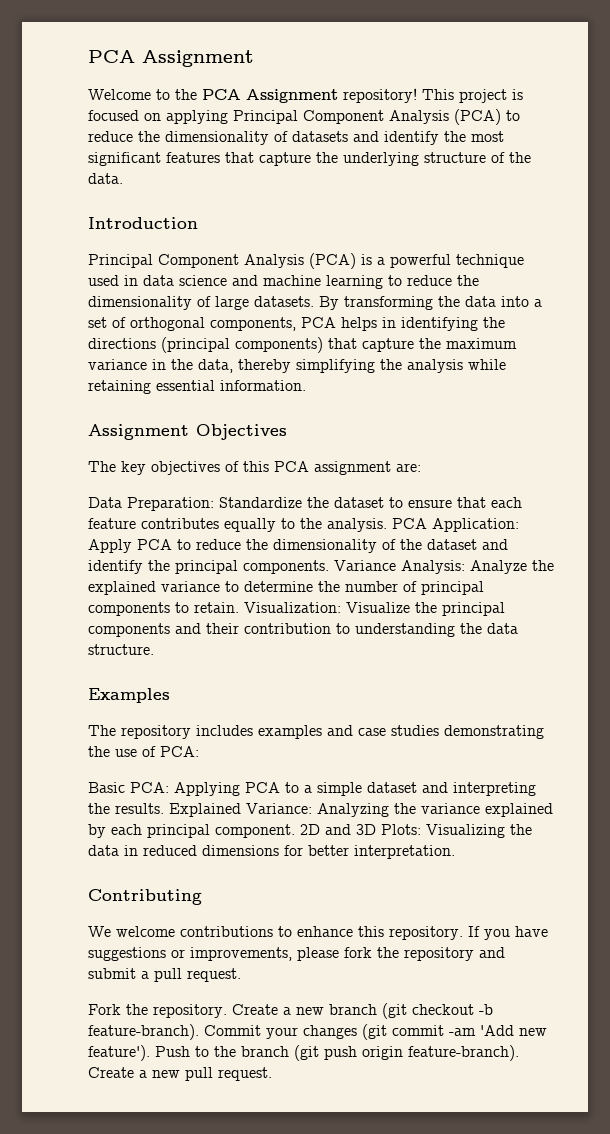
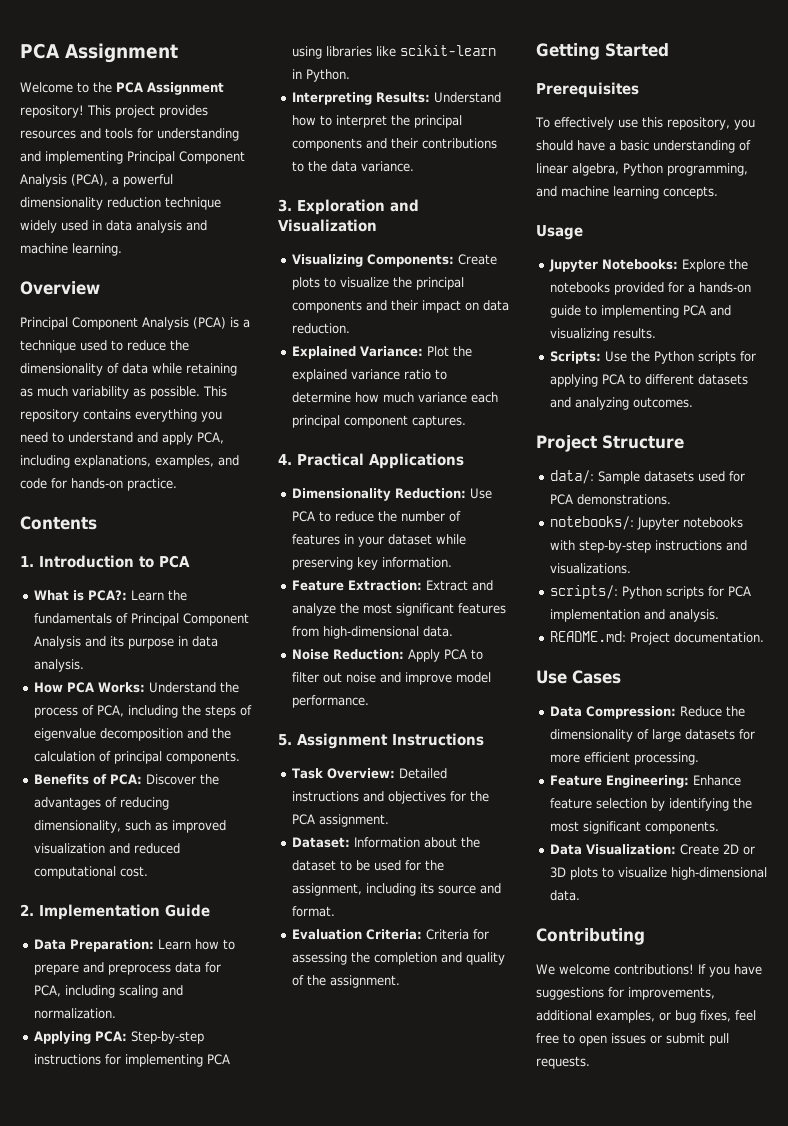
[512,89,523,100] [88,109,520,125] [88,131,504,145] [88,152,531,166] [88,173,123,184] [88,217,198,229] is focused on applying Principal Component Analysis (PCA) to reduce the dimensionality of datasets and identify the most significant features that capture the underlying structure of the data. // Introduction -> [159,105,208,118] [20,128,239,141] [20,151,245,164] [20,174,173,187] [20,197,221,210] [20,220,207,233] [20,243,122,256] [20,281,100,295] provides resources and tools for understanding and implementing Principal Component Analysis (PCA), a powerful dimensionality reduction technique widely used in data analysis and machine learning. // Overview
[390,254,451,268] powerful -> (250, 323) none
[124,275,479,289] [88,296,542,310] [88,317,505,331] [88,337,517,353] [88,359,506,373] [88,380,306,394] [88,424,287,440] [88,461,421,475] [88,497,522,511] [88,518,519,532] [88,539,508,553] [88,560,554,574] [88,581,484,595] [88,602,505,616] [88,623,518,637] [88,644,154,655] [88,688,170,703] [88,725,544,739] [88,746,199,757] [88,782,536,796] [88,803,553,817] [88,824,532,838] [88,845,455,859] [88,889,202,905] [88,926,548,940] [88,947,505,961] [88,968,241,982] [88,1003,493,1019] [88,1024,547,1040] [88,1045,519,1061] [88,1067,272,1081] in data science and machine learning to reduce the dimensionality of large datasets. By transforming the data into a set of orthogonal components, PCA helps in identifying the directions (principal components) that capture the maximum variance in the data, thereby simplifying the analysis while retaining essential information. // Assignment Objectives // The key objectives of this PCA assignment are: // Data Preparation: Standardize the dataset to ensure that each feature contributes equally to the analysis. PCA Application: Apply PCA to reduce the dimensionality of the dataset and identify the principal components. Variance Analysis: Analyze the explained variance to determine the number of principal components to retain. Visualization: Visualize the principal components and their contribution to understanding the data structure. // Examples // The repository includes examples and case studies demonstrating the use of PCA: // Basic PCA: Applying PCA to a simple dataset and interpreting the results. Explained Variance: Analyzing the variance explained by each principal component. 2D and 3D Plots: Visualizing the data in reduced dimensions for better interpretation. // Contributing // We welcome contributions to enhance this repository. If you have suggestions or improvements, please fork the repository and submit a pull request. // Fork the repository. Create a new branch (git checkout -b feature-branch). Commit your changes (git commit -am 'Add new feature'). Push to the branch (git push origin feature-branch). Create a new pull request. -> [111,340,189,351] [20,363,237,376] [20,386,227,399] [20,409,222,422] [20,432,224,445] [20,455,239,468] [20,478,177,491] [20,516,97,530] [20,555,190,568] [34,590,188,601] [34,613,250,626] [34,636,219,649] [34,659,85,672] [34,682,240,693] [34,705,253,718] [34,728,232,741] [34,751,241,764] [34,774,220,785] [34,797,170,810] [34,820,227,833] [34,843,181,854] [34,866,149,879] [20,904,210,920] [34,939,236,952] [34,962,222,975] [34,985,184,998] [34,1008,117,1019] [34,1031,205,1044] [34,1054,231,1067] [292,45,497,59] [292,69,351,82] [292,92,502,105] [292,115,463,128] [292,138,498,151] [292,161,415,172] [278,199,419,215] [278,219,377,232] [292,254,498,267] [292,277,465,290] [292,300,510,313] [292,323,351,334] [292,346,473,359] [292,369,448,382] [292,392,499,403] [292,415,467,428] [278,453,464,469] [292,488,493,501] [292,511,462,522] [292,534,467,547] [292,557,453,570] [292,580,494,591] [292,603,507,616] [292,626,454,639] [292,649,484,662] [292,672,492,685] [292,695,370,708] [278,733,484,749] [292,768,448,779] [292,791,490,804] [292,814,390,827] [292,837,481,848] [292,860,445,871] [292,883,502,896] [292,906,336,917] [292,929,490,940] [292,952,506,965] [292,975,401,988] [536,43,669,60] [536,82,639,98] [535,117,755,130] [536,140,751,153] [536,163,748,176] [536,186,718,199] [536,225,583,240] [549,259,749,272] [550,282,752,295] [550,305,732,318] [550,328,657,341] [550,351,757,364] [550,374,749,387] [550,397,694,410] [536,435,684,452] [550,470,746,484] [550,494,672,505] [550,516,744,530] [550,540,748,553] [550,563,632,574] [550,585,752,599] [550,609,720,622] [550,631,765,645] [536,670,621,684] [550,706,746,719] [550,729,756,742] [550,752,700,765] [550,775,742,788] [550,798,753,811] [550,821,720,834] [550,844,756,855] [550,867,768,880] [550,890,581,901] [536,928,645,945] [536,964,762,977] [536,987,715,1000] [536,1010,756,1023] [536,1033,729,1046] [536,1056,590,1069] to reduce the dimensionality of data while retaining as much variability as possible. This repository contains everything you need to understand and apply PCA, including explanations, examples, and code for hands-on practice. // Contents // 1. Introduction to PCA // What is PCA?: Learn the fundamentals of Principal Component Analysis and its purpose in data analysis. // How PCA Works: Understand the process of PCA, including the steps of eigenvalue decomposition and the calculation of principal components. // Benefits of PCA: Discover the advantages of reducing dimensionality, such as improved visualization and reduced computational cost. // 2. Implementation Guide // Data Preparation: Learn how to prepare and preprocess data for PCA, including scaling and normalization. // Applying PCA: Step-by-step instructions for implementing PCA using libraries like scikit-learn in Python. // Interpreting Results: Understand how to interpret the principal components and their contributions to the data variance. // 3. Exploration and Visualization // Visualizing Components: Create plots to visualize the principal components and their impact on data reduction. // Explained Variance: Plot the explained variance ratio to determine how much variance each principal component captures. // 4. Practical Applications // Dimensionality Reduction: Use PCA to reduce the number of features in your dataset while preserving key information. // Feature Extraction: Extract and analyze the most significant features from high-dimensional data. // Noise Reduction: Apply PCA to filter out noise and improve model performance. // 5. Assignment Instructions // Task Overview: Detailed instructions and objectives for the PCA assignment. // Dataset: Information about the dataset to be used for the assignment, including its source and format. // Evaluation Criteria: Criteria for assessing the completion and quality of the assignment. // Getting Started // Prerequisites // To effectively use this repository, you should have a basic understanding of linear algebra, Python programming, and machine learning concepts. // Usage // Jupyter Notebooks: Explore the notebooks provided for a hands-on guide to implementing PCA and visualizing results. // Scripts: Use the Python scripts for applying PCA to different datasets and analyzing outcomes. // Project Structure // data/: Sample datasets used for PCA demonstrations. // notebooks/: Jupyter notebooks with step-by-step instructions and visualizations. // scripts/: Python scripts for PCA implementation and analysis. // README.md: Project documentation. // Use Cases // Data Compression: Reduce the dimensionality of large datasets for more efficient processing. // Feature Engineering: Enhance feature selection by identifying the most significant components. // Data Visualization: Create 2D or 3D plots to visualize high-dimensional data. // Contributing // We welcome contributions! If you have suggestions for improvements, additional examples, or bug fixes, feel free to open issues or submit pull requests.

